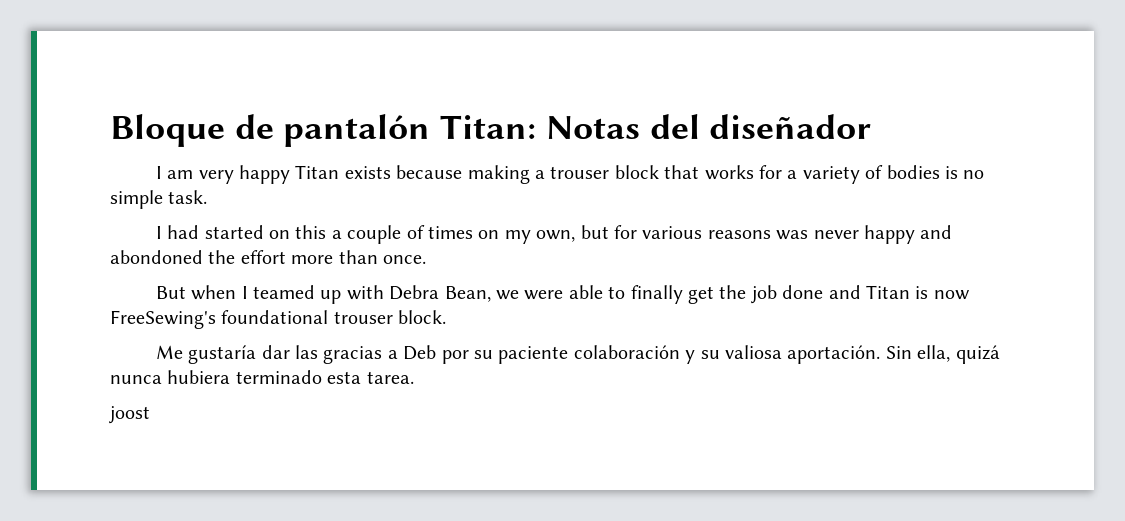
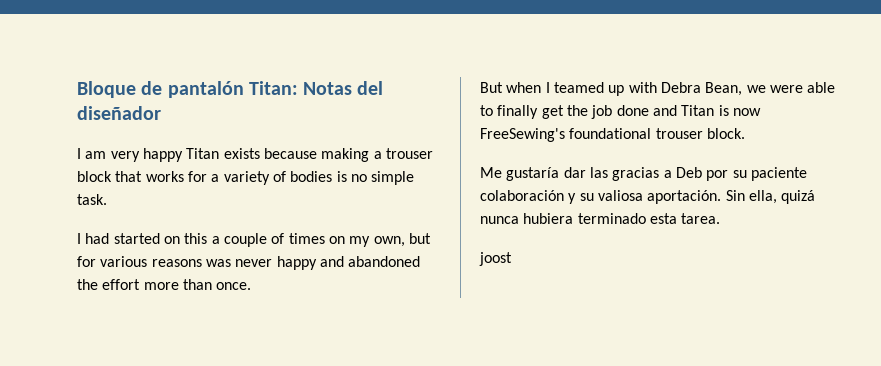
[110,250,203,264] abondoned -> [348,256,421,267] abandoned

